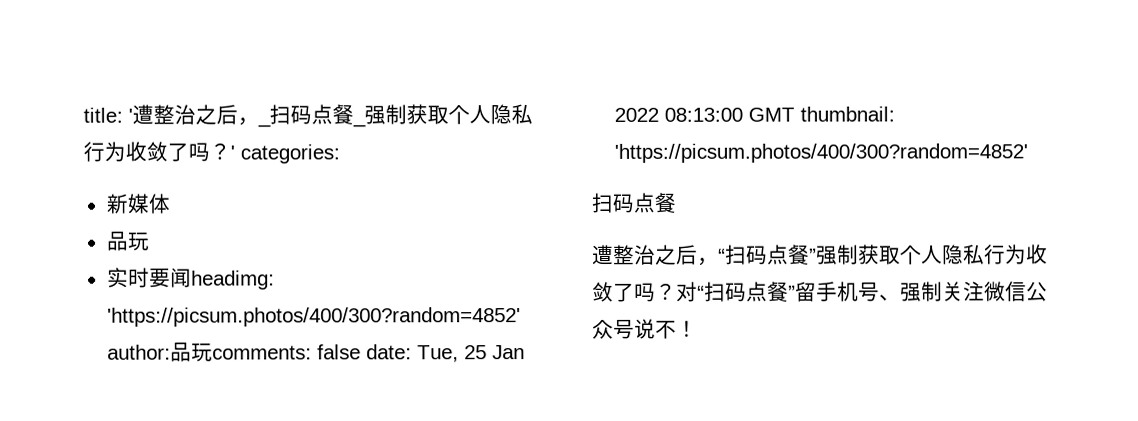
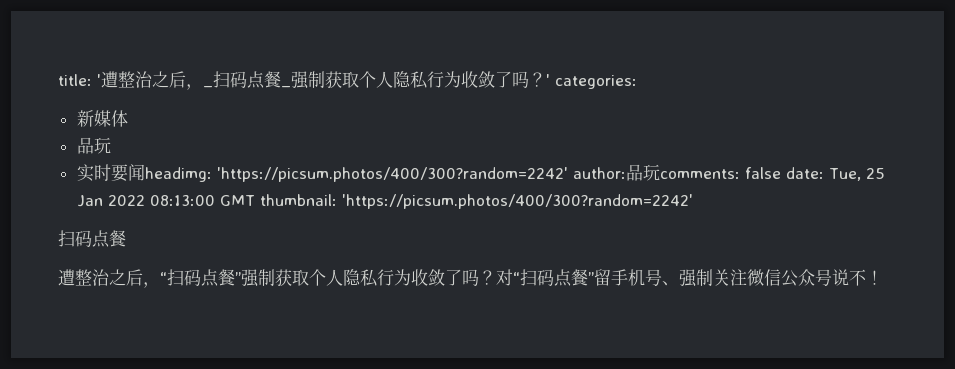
[106,307,521,327] 'https://picsum.photos/400/300?random=4852' -> [216,167,568,182] 'https://picsum.photos/400/300?random=2242'
[613,143,1028,163] 'https://picsum.photos/400/300?random=4852' -> [341,194,693,209] 'https://picsum.photos/400/300?random=2242'

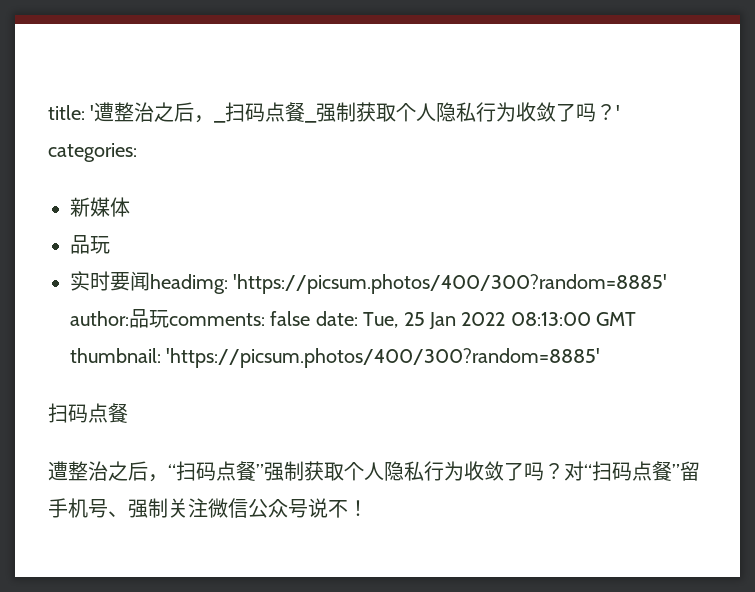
[216,167,568,182] 'https://picsum.photos/400/300?random=2242' -> [233,274,668,294] 'https://picsum.photos/400/300?random=8885'
[341,194,693,209] 'https://picsum.photos/400/300?random=2242' -> [166,348,601,368] 'https://picsum.photos/400/300?random=8885'

